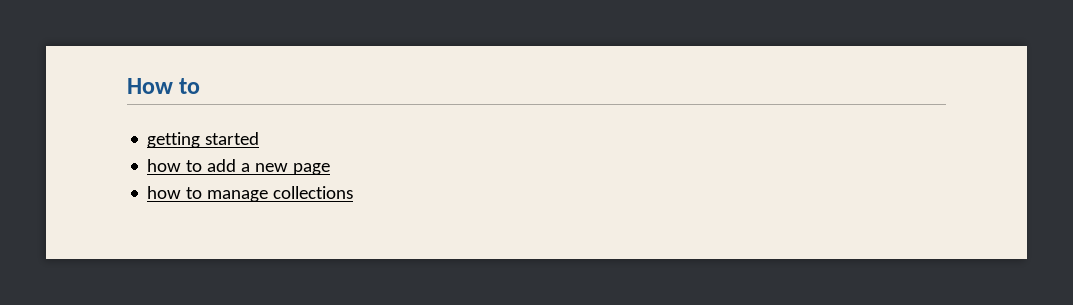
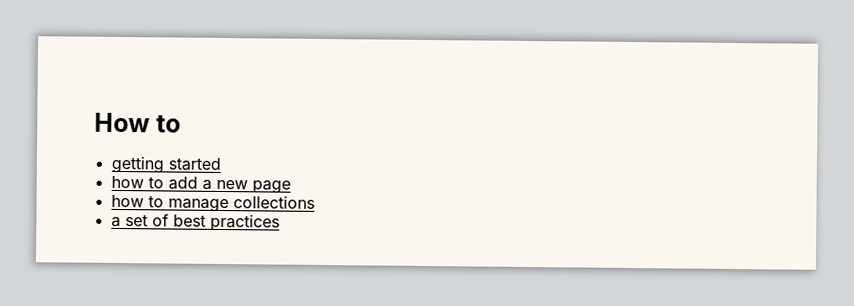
(354, 192) none -> [110,213,280,232] // a set of best practices

